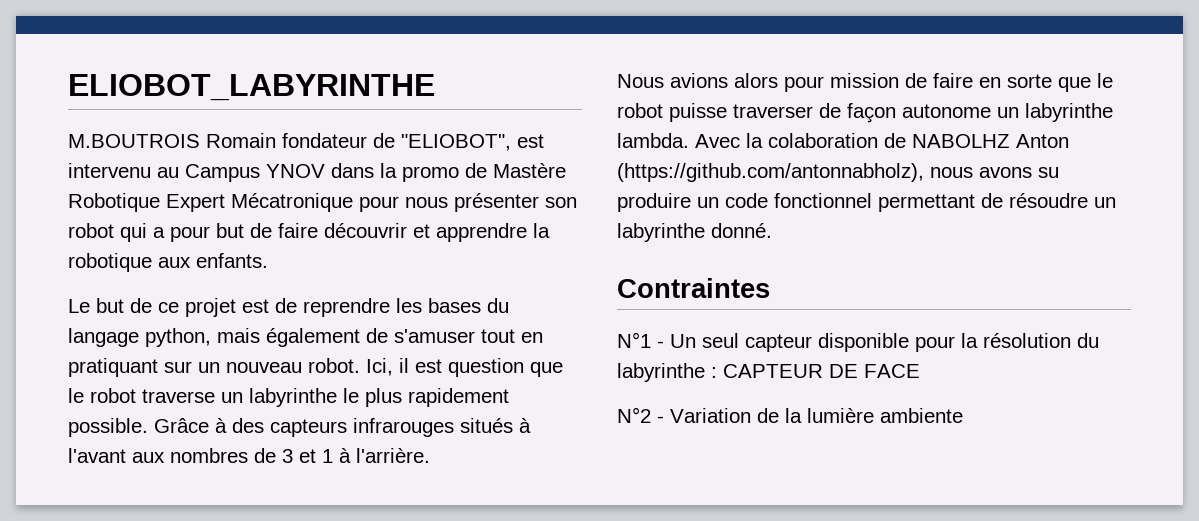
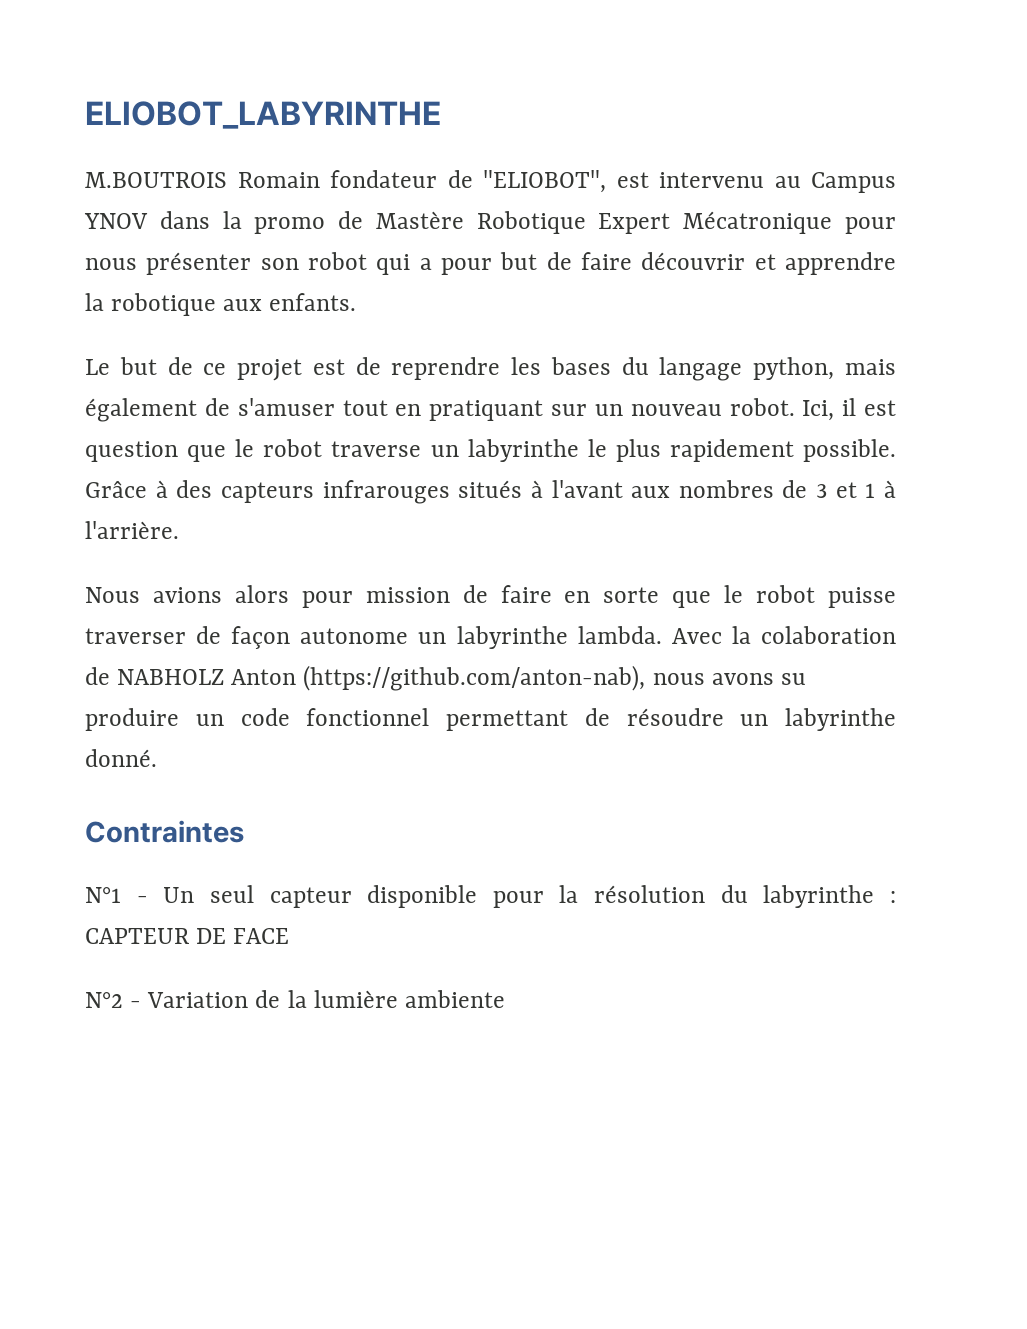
[912,134,1069,148] [617,163,924,182] NABOLHZ Anton (https://github.com/antonnabholz), -> [117,665,646,691] NABHOLZ Anton (https://github.com/anton-nab),

